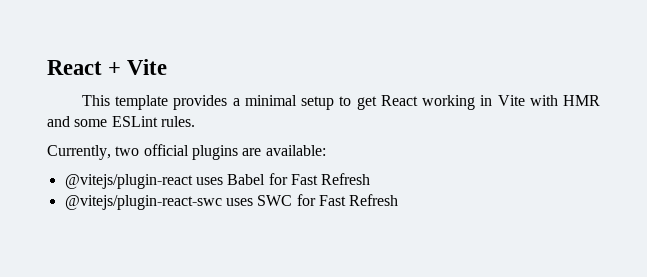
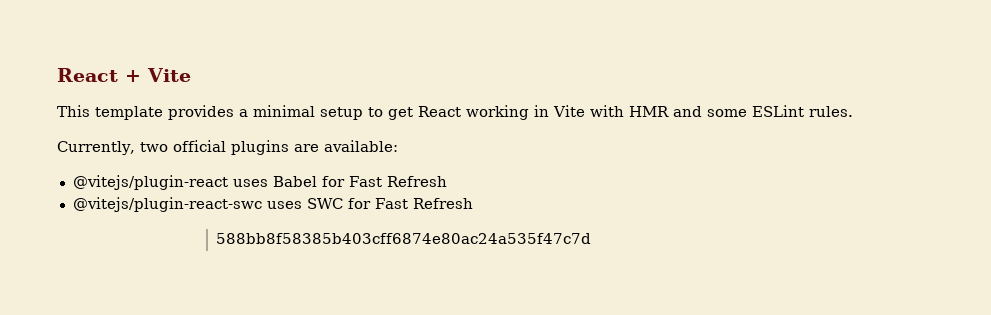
(399, 200) none -> [216,233,592,244] // 588bb8f58385b403cff6874e80ac24a535f47c7d

